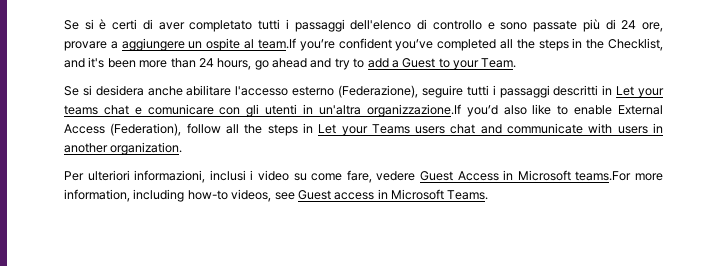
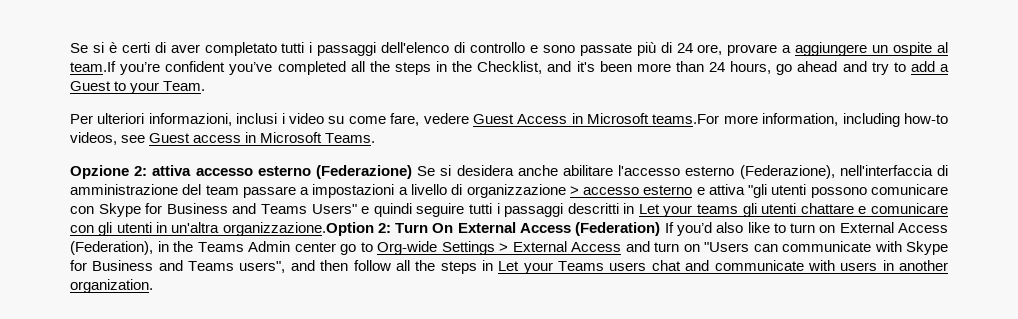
[64,85,665,98] [64,104,664,117] [64,123,663,136] [64,142,183,155] // Se si desidera anche abilitare l'accesso esterno (Federazione), seguire tutti i passaggi descritti in Let your teams chat e comunicare con gli utenti in un'altra organizzazione.If you’d also like to enable External Access (Federation), follow all the steps in Let your Teams users chat and communicate with users in another organization. -> (206, 86) none
(489, 195) none -> [70,165,949,179] [70,184,949,198] [70,203,949,217] [70,222,948,236] [70,241,948,255] [70,260,949,274] [70,279,153,293] // Opzione 2: attiva accesso esterno (Federazione) Se si desidera anche abilitare l'accesso esterno (Federazione), nell'interfaccia di amministrazione del team passare a impostazioni a livello di organizzazione > accesso esterno e attiva "gli utenti possono comunicare con Skype for Business and Teams Users" e quindi seguire tutti i passaggi descritti in Let your teams gli utenti chattare e comunicare con gli utenti in un'altra organizzazione.Option 2: Turn On External Access (Federation) If you’d also like to turn on External Access (Federation), in the Teams Admin center go to Org-wide Settings > External Access and turn on "Users can communicate with Skype for Business and Teams users", and then follow all the steps in Let your Teams users chat and communicate with users in another organization.

